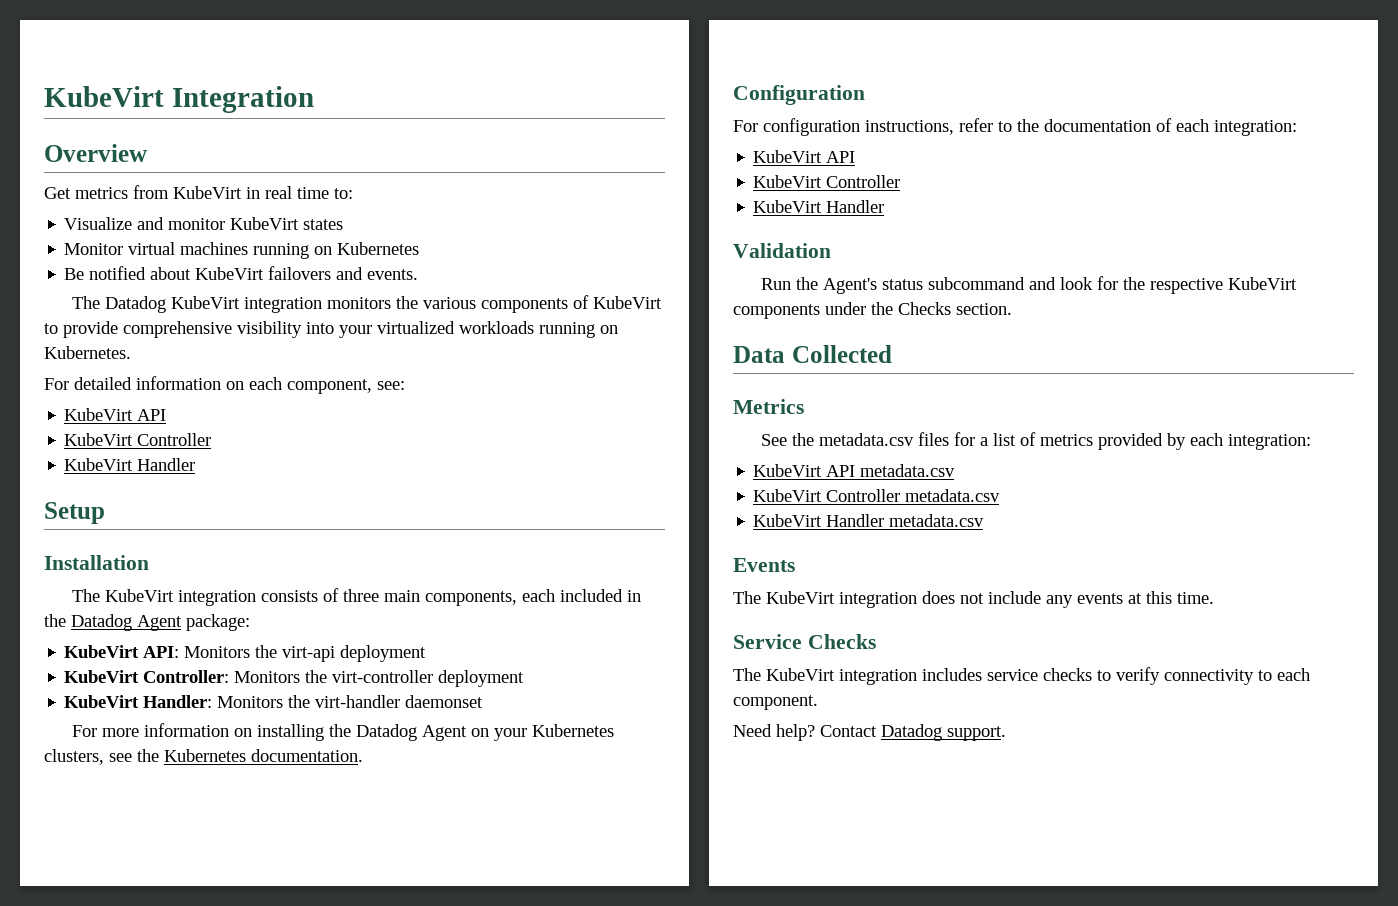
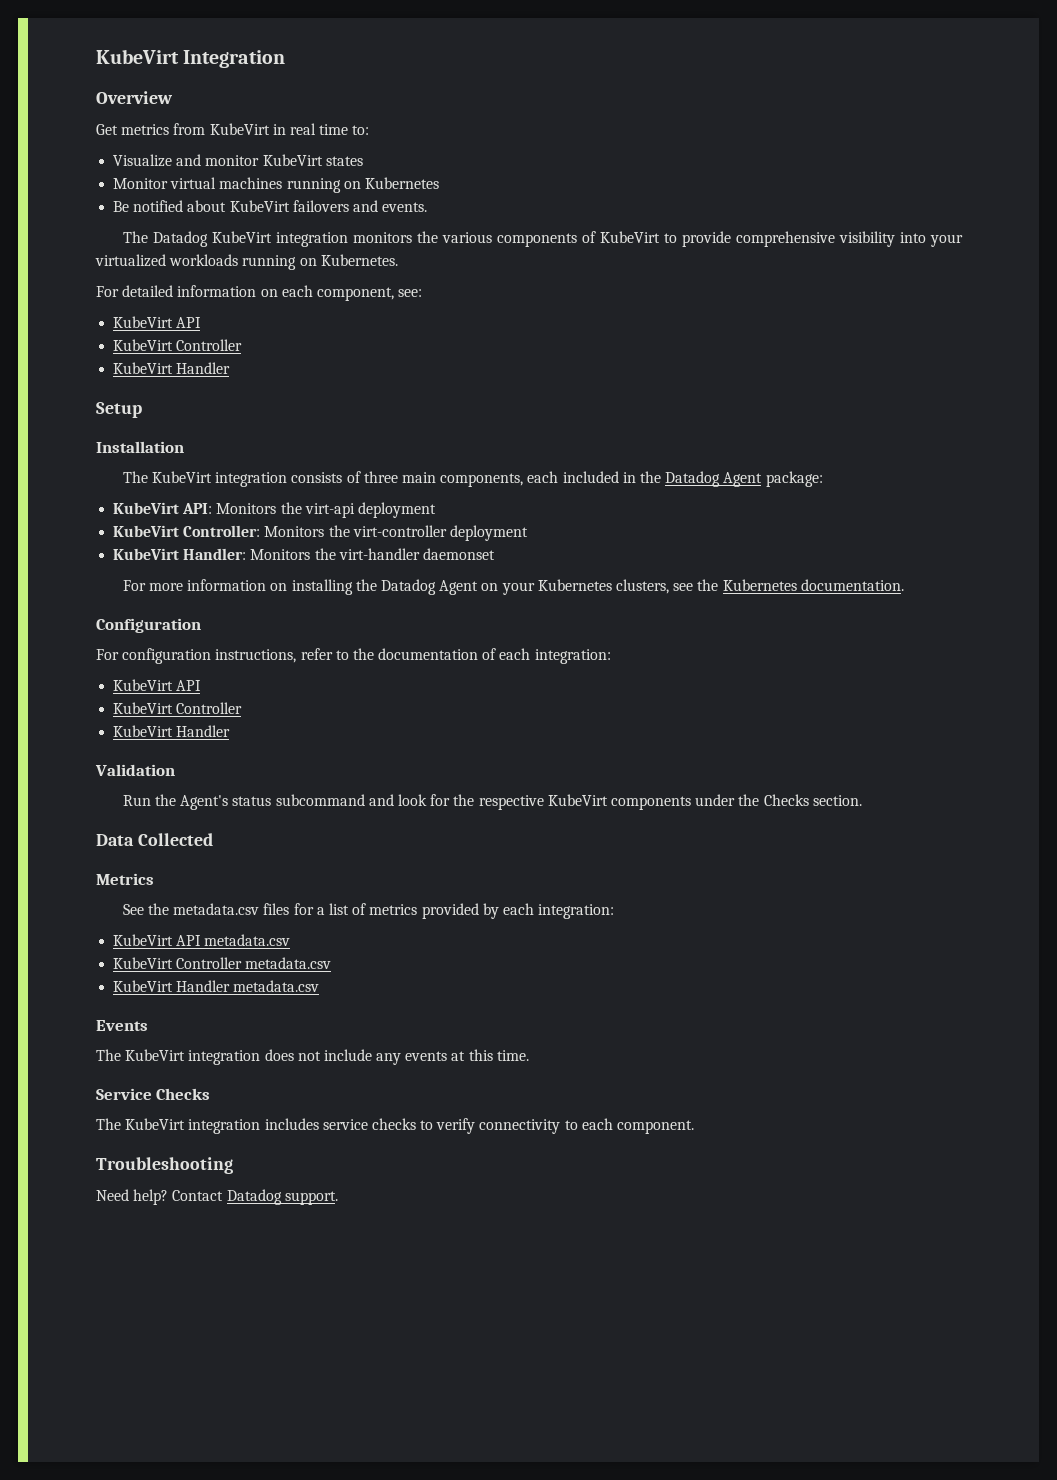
(818, 702) none -> [96,1157,233,1174] // Troubleshooting

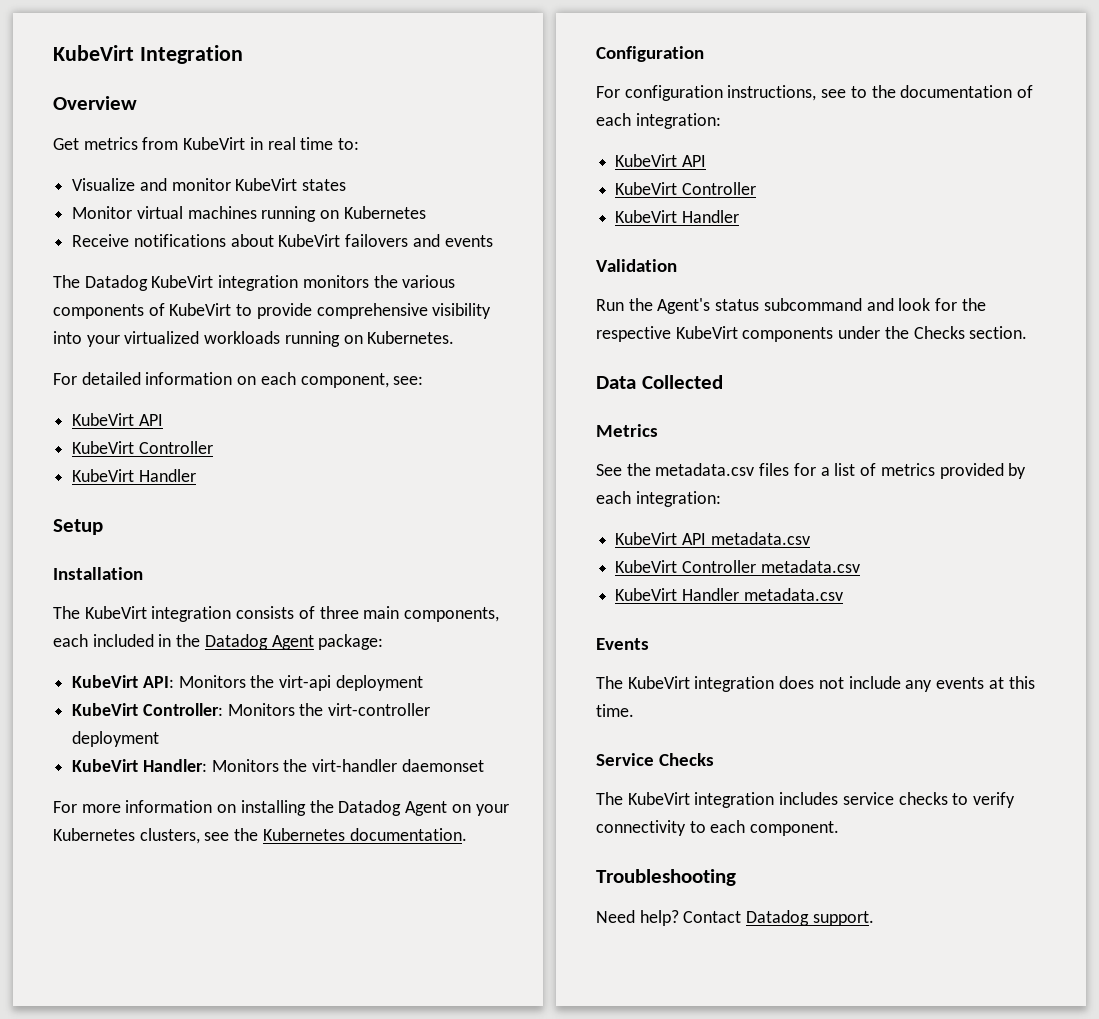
[113,200,184,212] Be notified -> [72,234,226,247] Receive notifications
[382,202,428,212] events. -> [444,235,493,247] events
[300,648,333,660] refer -> [821,89,847,98] see

